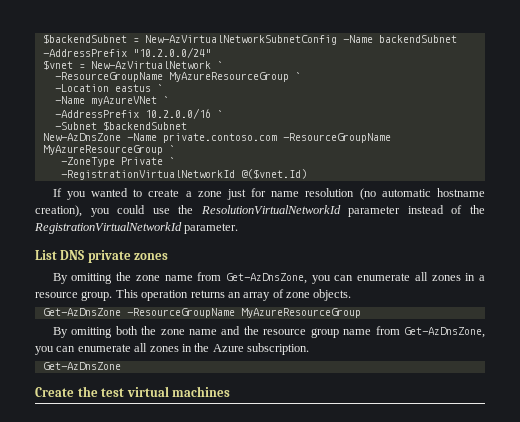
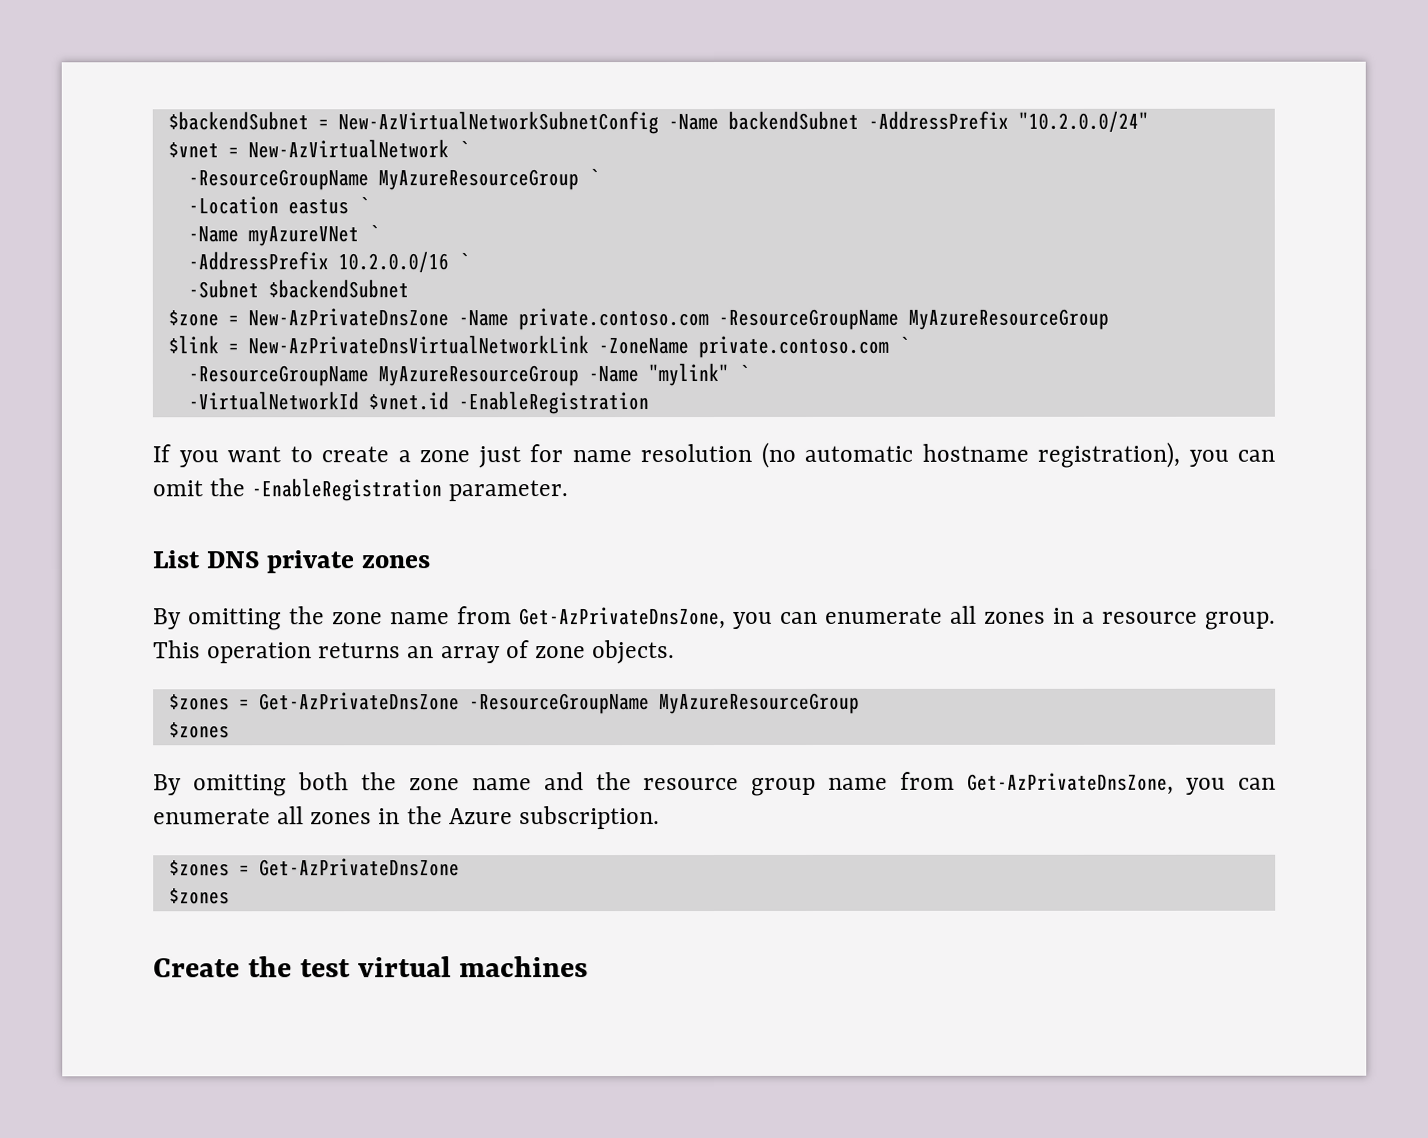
[42,133,121,141] New-AzDnsZone -> [167,308,449,327] $zone = New-AzPrivateDnsZone
[168,145,175,153] [60,157,175,167] [60,169,307,180] ` // -ZoneType Private ` // -RegistrationVirtualNetworkId @($vnet.Id) -> [167,335,909,359] [187,362,749,387] [187,391,649,415] // $link = New-AzPrivateDnsVirtualNetworkLink -ZoneName private.contoso.com ` // -ResourceGroupName MyAzureResourceGroup -Name "mylink" ` // -VirtualNetworkId $vnet.id -EnableRegistration
[91,188,129,197] wanted -> [227,446,281,463] want
[35,205,485,217] [34,222,182,234] creation), you could use the ResolutionVirtualNetworkId parameter instead of the RegistrationVirtualNetworkId -> [1037,441,1275,468] [152,478,443,502] registration), you can omit the -EnableRegistration
[226,273,308,284] Get-AzDnsZone, -> [519,606,726,630] Get-AzPrivateDnsZone,
[42,308,361,318] Get-AzDnsZone -ResourceGroupName MyAzureResourceGroup -> [168,692,860,715] [168,721,230,739] $zones = Get-AzPrivateDnsZone -ResourceGroupName MyAzureResourceGroup // $zones
[404,327,486,338] Get-AzDnsZone, -> [967,772,1175,795] Get-AzPrivateDnsZone,
[42,362,121,370] Get-AzDnsZone -> [168,858,460,877] [168,887,230,905] $zones = Get-AzPrivateDnsZone // $zones

